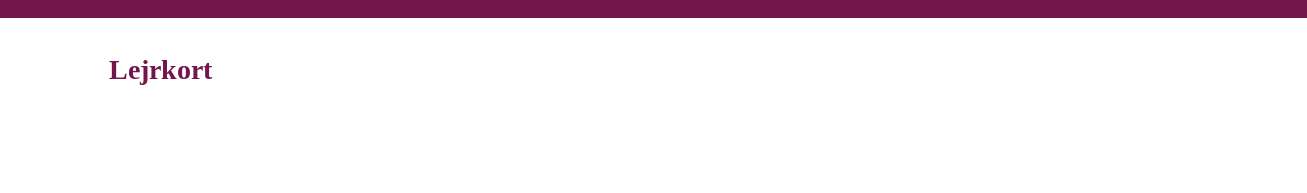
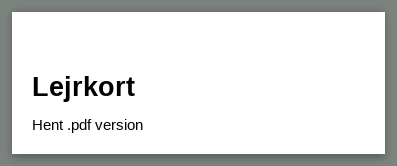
(213, 72) none -> [32,119,144,133] // Hent .pdf version

